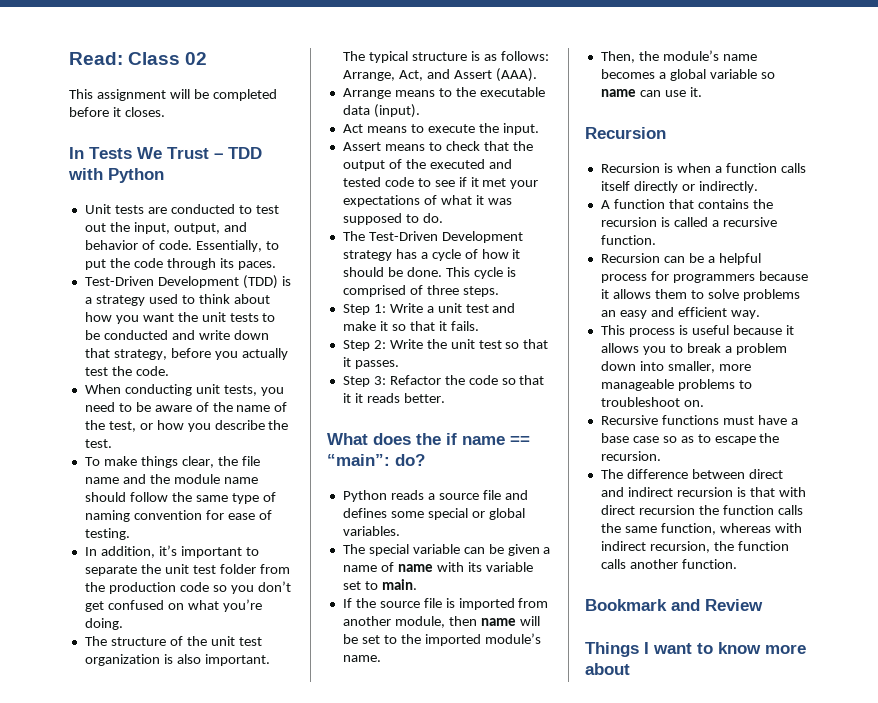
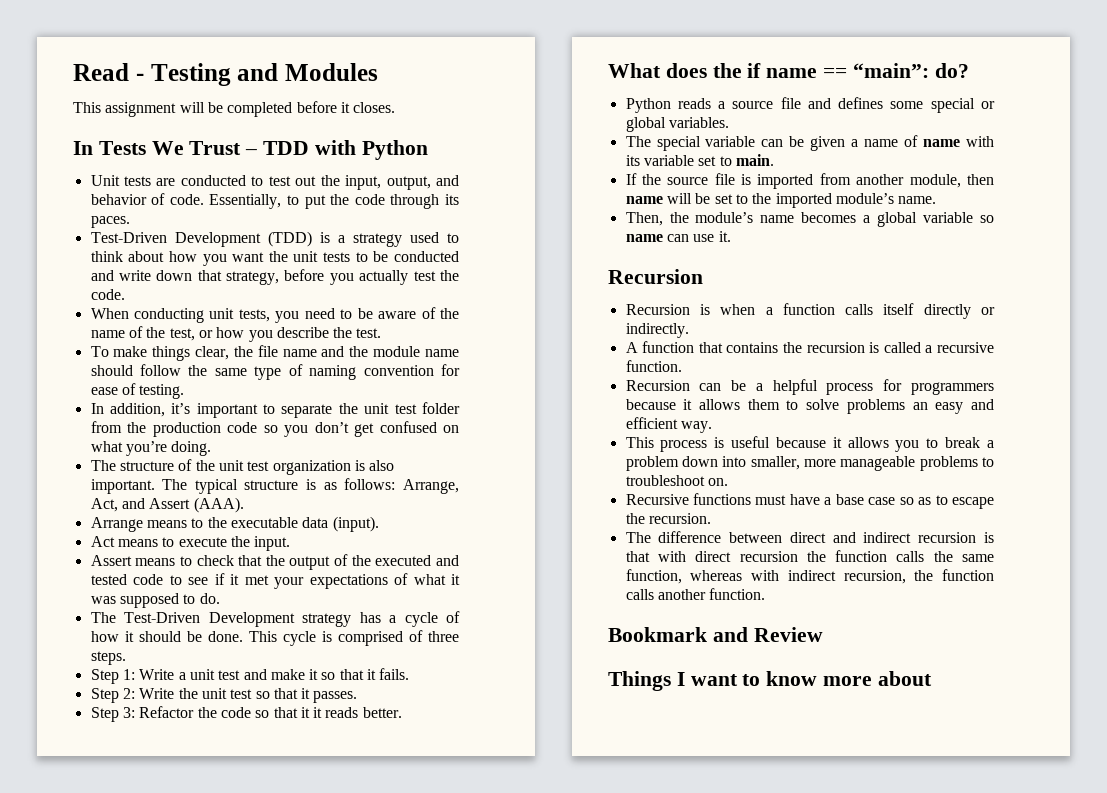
[69,52,208,65] Read: Class 02 -> [73,63,378,86] Read - Testing and Modules

